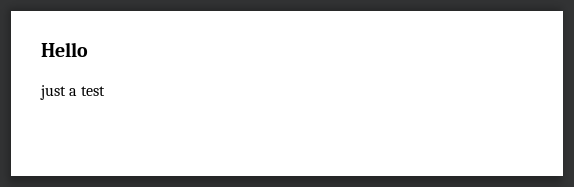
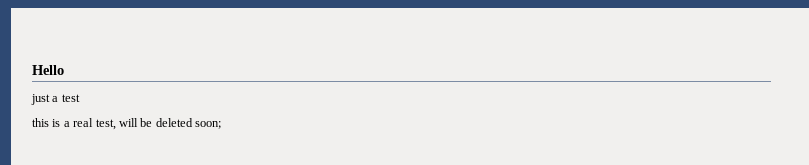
(106, 91) none -> [32,118,221,130] // this is a real test, will be deleted soon;

